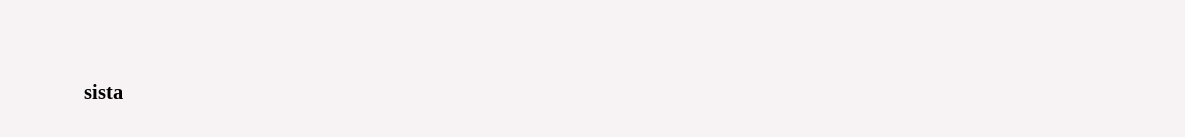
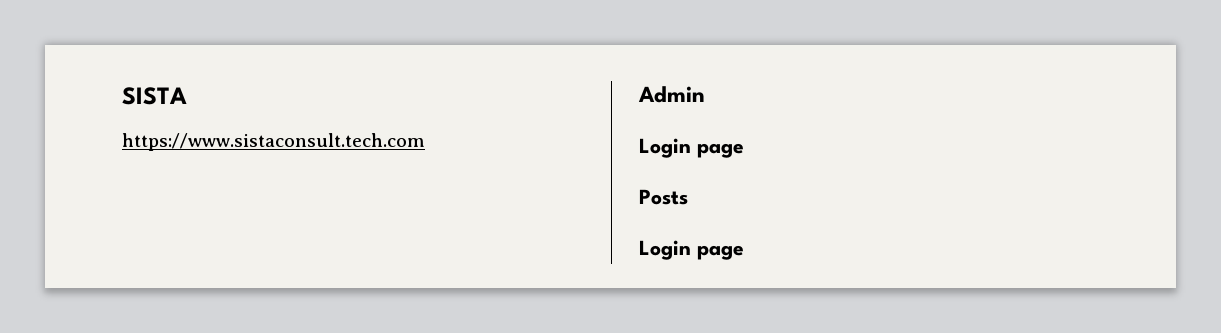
[84,84,123,99] sista -> [122,87,187,105] [122,133,425,151] [638,86,705,103] [639,138,744,158] [639,189,688,205] [639,240,744,260] SISTA // https://www.sistaconsult.tech.com // Admin // Login page // Posts // Login page

